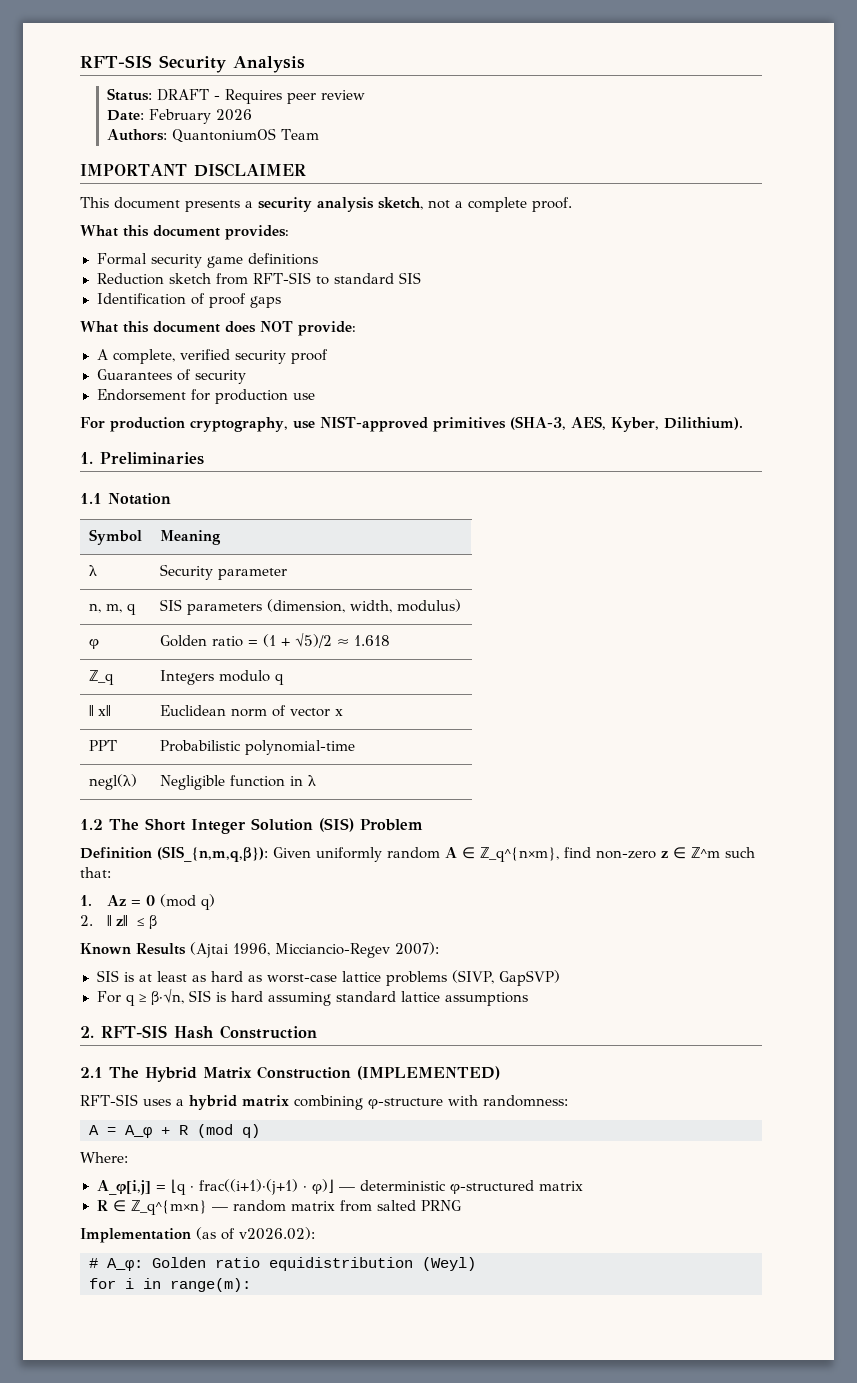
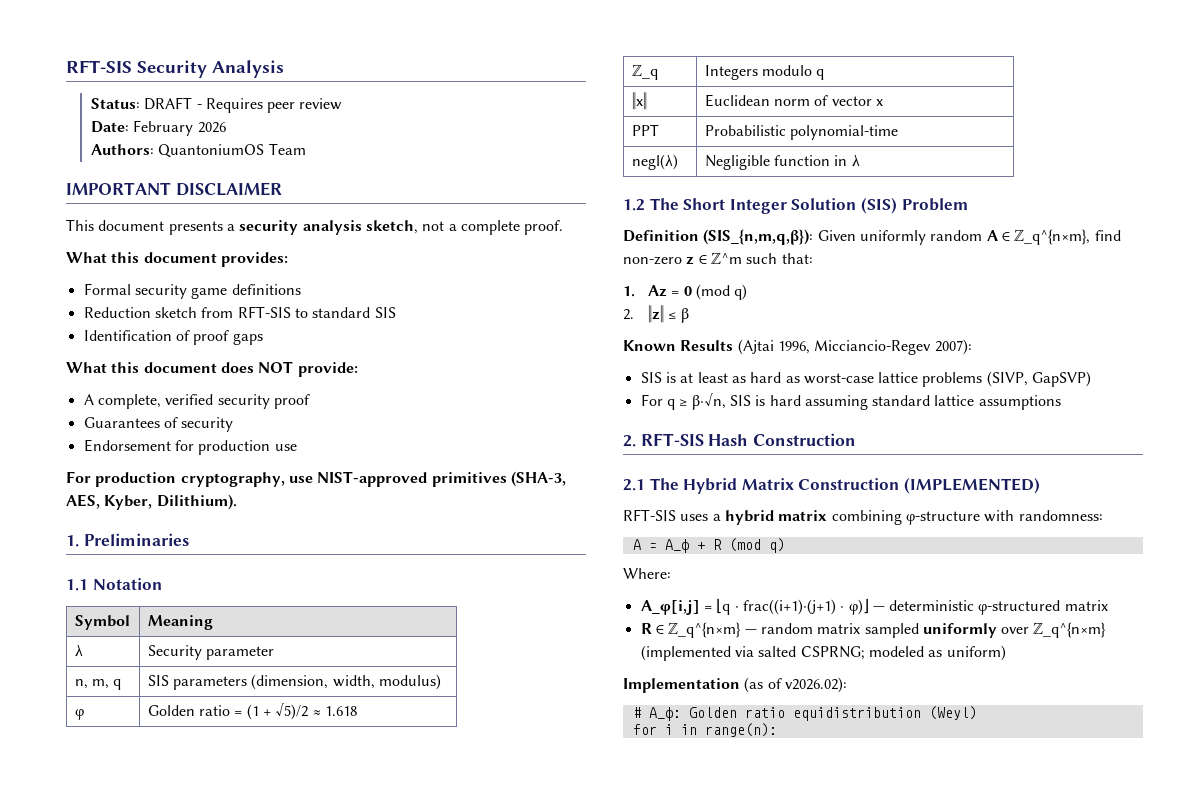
[130,1200,207,1215] ℤ_q^{m×n} -> [668,622,742,638] ℤ_q^{n×m}
[339,1200,461,1212] from salted PRNG -> [864,622,1107,638] [640,645,1006,661] sampled uniformly over ℤ_q^{n×m} (implemented via salted CSPRNG; modeled as uniform)
[170,1278,251,1292] range(m): -> [704,723,777,737] range(n):

